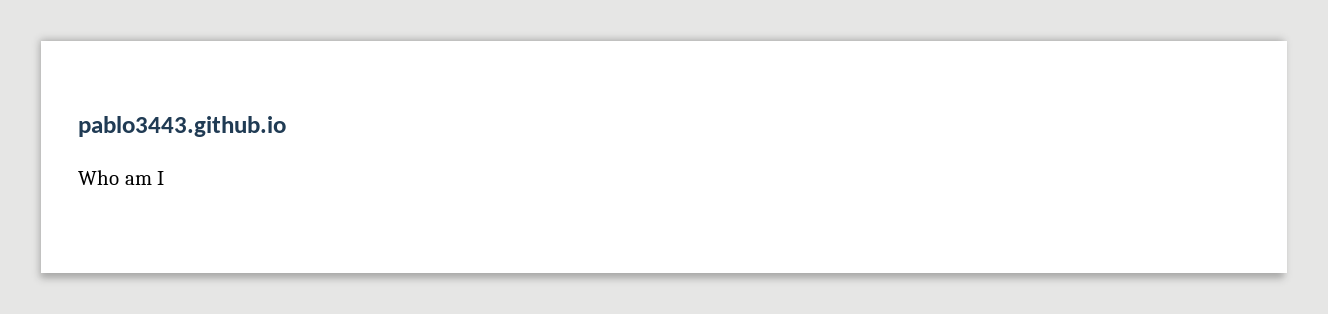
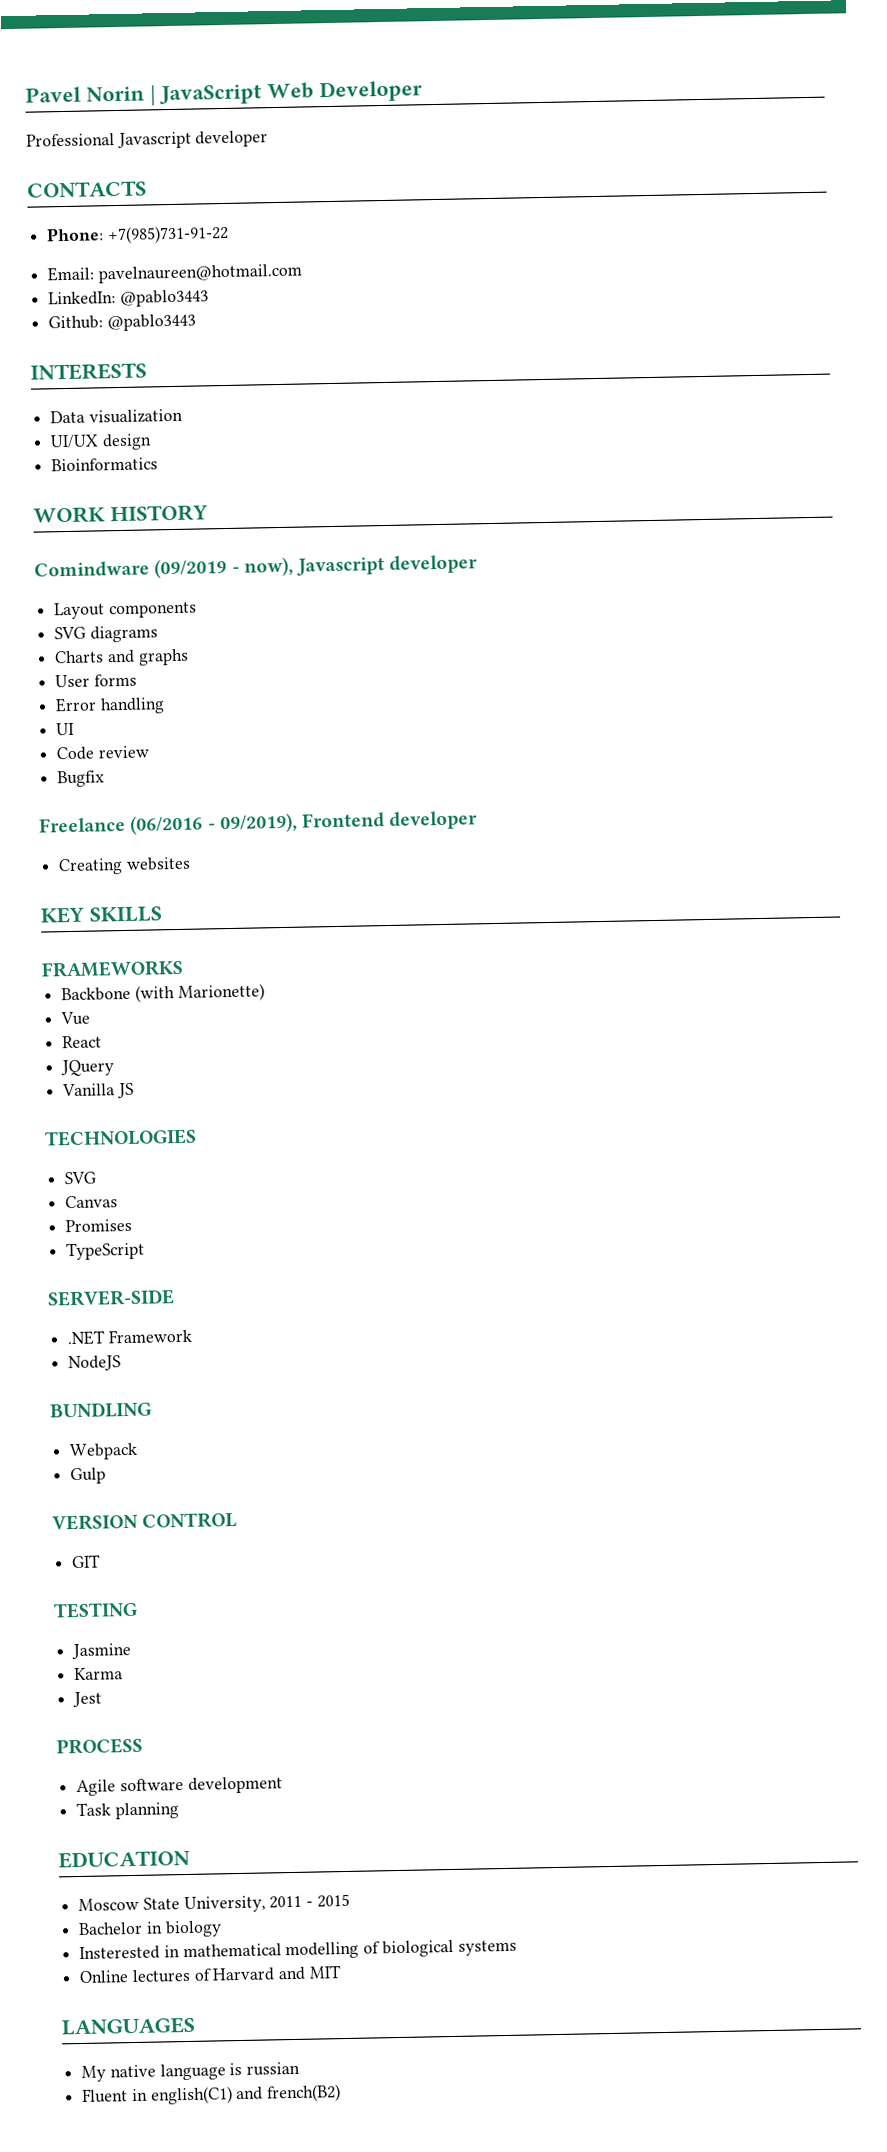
[78,116,286,137] [78,170,165,185] pablo3443.github.io // Who am I -> [25,80,423,106] [26,130,269,149] [27,180,147,198] [46,224,229,245] [47,263,302,284] [48,289,209,307] [48,313,196,332] [30,362,147,381] [50,408,183,424] [50,433,152,451] [51,457,159,472] [33,504,208,524] [34,554,479,579] [54,601,197,620] [54,625,158,643] [54,648,189,666] [55,673,137,688] [55,697,165,715] [56,722,75,736] [56,745,149,761] [57,770,106,788] [39,810,479,835] [58,856,191,876] [40,906,163,924] [41,959,184,978] [61,983,265,1003] [60,1011,91,1026] [62,1035,103,1049] [60,1059,115,1077] [62,1082,134,1099] [44,1128,197,1147] [64,1171,97,1185] [65,1195,119,1209] [65,1218,133,1233] [66,1241,146,1261] [47,1289,175,1307] [67,1328,192,1346] [68,1355,122,1372] [50,1401,152,1419] [69,1442,139,1461] [70,1467,107,1485] [52,1511,238,1531] [71,1554,102,1569] [53,1601,138,1619] [71,1642,132,1660] [74,1667,124,1681] [72,1691,103,1708] [56,1737,143,1755] [76,1776,283,1797] [76,1802,179,1820] [58,1849,190,1869] [78,1893,350,1914] [78,1920,222,1938] [79,1939,517,1961] [79,1965,341,1984] [61,2016,195,2036] [81,2061,301,2082] [82,2084,342,2105] Pavel Norin | JavaScript Web Developer // Professional Javascript developer // CONTACTS // Phone: +7(985)731-91-22 // Email: pavelnaureen@hotmail.com // LinkedIn: @pablo3443 // Github: @pablo3443 // INTERESTS // Data visualization // UI/UX design // Bioinformatics // WORK HISTORY // Comindware (09/2019 - now), Javascript developer // Layout components // SVG diagrams // Charts and graphs // User forms // Error handling // UI // Code review // Bugfix // Freelance (06/2016 - 09/2019), Frontend developer // Creating websites // KEY SKILLS // FRAMEWORKS // Backbone (with Marionette) // Vue // React // JQuery // Vanilla JS // TECHNOLOGIES // SVG // Canvas // Promises // TypeScript // SERVER-SIDE // .NET Framework // NodeJS // BUNDLING // Webpack // Gulp // VERSION CONTROL // GIT // TESTING // Jasmine // Karma // Jest // PROCESS // Agile software development // Task planning // EDUCATION // Moscow State University, 2011 - 2015 // Bachelor in biology // Insterested in mathematical modelling of biological systems // Online lectures of Harvard and MIT // LANGUAGES // My native language is russian // Fluent in english(C1) and french(B2)

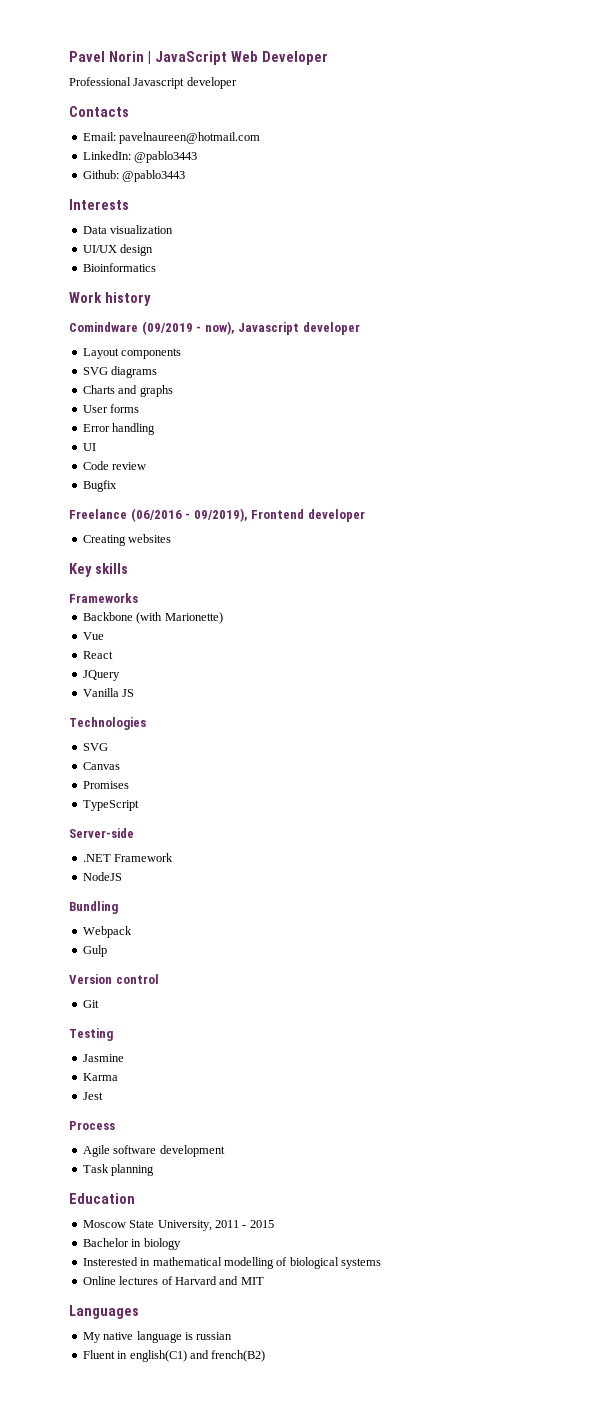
[27,180,147,198] [46,224,229,245] CONTACTS // Phone: +7(985)731-91-22 -> [69,106,129,117] Contacts
[30,362,147,381] INTERESTS -> [69,199,129,210] Interests
[33,504,208,524] WORK HISTORY -> [69,292,151,306] Work history
[40,906,163,924] [41,959,184,978] KEY SKILLS // FRAMEWORKS -> [69,563,128,577] [69,593,138,603] Key skills // Frameworks
[44,1128,197,1147] TECHNOLOGIES -> [69,717,146,730] Technologies
[47,1289,175,1307] SERVER-SIDE -> [69,828,134,838] Server-side
[50,1401,152,1419] BUNDLING -> [69,901,118,914] Bundling
[52,1511,238,1531] [71,1554,102,1569] [53,1601,138,1619] VERSION CONTROL // GIT // TESTING -> [69,974,159,984] [82,1000,99,1008] [69,1028,113,1041] Version control // Git // Testing
[56,1737,143,1755] PROCESS -> [69,1121,115,1130] Process
[58,1849,190,1869] EDUCATION -> [69,1193,135,1204] Education
[61,2016,195,2036] LANGUAGES -> [69,1305,139,1319] Languages

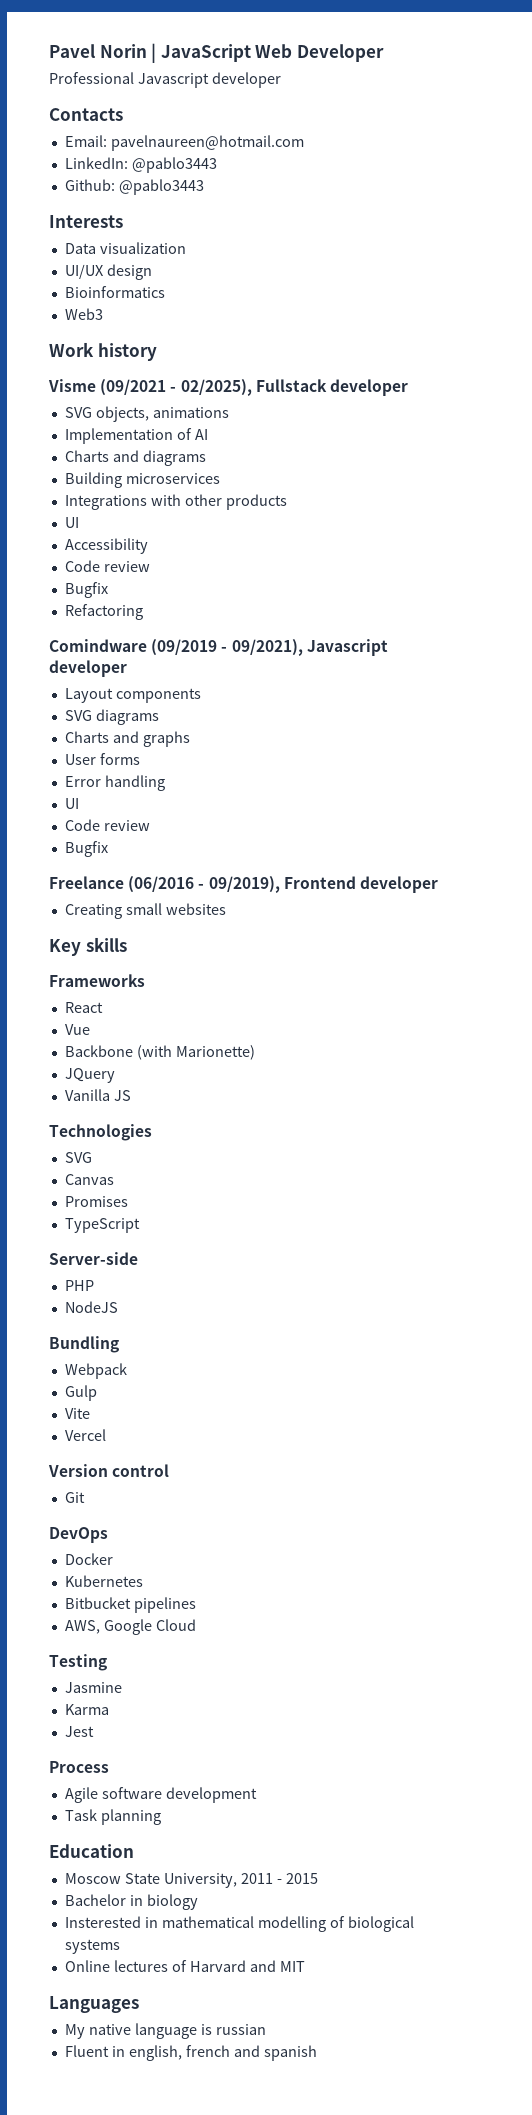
(156, 267) none -> [64,308,103,320] // Web3
(151, 299) none -> [48,379,408,396] [64,406,229,422] [64,428,208,444] [64,450,206,466] [64,472,220,488] [64,494,287,510] [64,517,79,528] [64,538,148,554] [64,560,150,572] [64,582,108,598] [64,604,143,620] // Visme (09/2021 - 02/2025), Fullstack developer // SVG objects, animations // Implementation of AI // Charts and diagrams // Building microservices // Integrations with other products // UI // Accessibility // Code review // Bugfix // Refactoring
[204,321,235,335] now), -> [231,639,303,656] 09/2021),
(126, 540) none -> [125,903,162,915] small
(138, 598) none -> [64,1002,103,1013] [64,1024,90,1035] // React // Vue
[82,632,104,640] [82,651,113,659] // Vue // React -> (255, 1052) none
[82,853,174,862] .NET Framework -> [64,1280,94,1291] PHP
(107, 951) none -> [64,1408,90,1419] [64,1429,106,1441] // Vite // Vercel
(99, 1004) none -> [49,1527,108,1543] [64,1553,113,1565] [64,1575,143,1587] [64,1597,196,1613] [64,1619,196,1635] // DevOps // Docker // Kubernetes // Bitbucket pipelines // AWS, Google Cloud
[129,1350,266,1362] english(C1) and french(B2) -> [128,2045,317,2061] english, french and spanish

